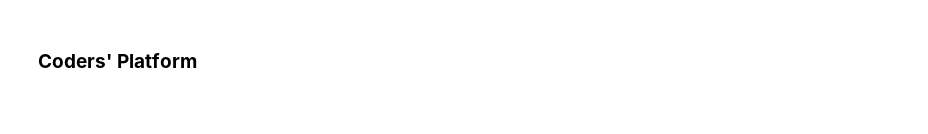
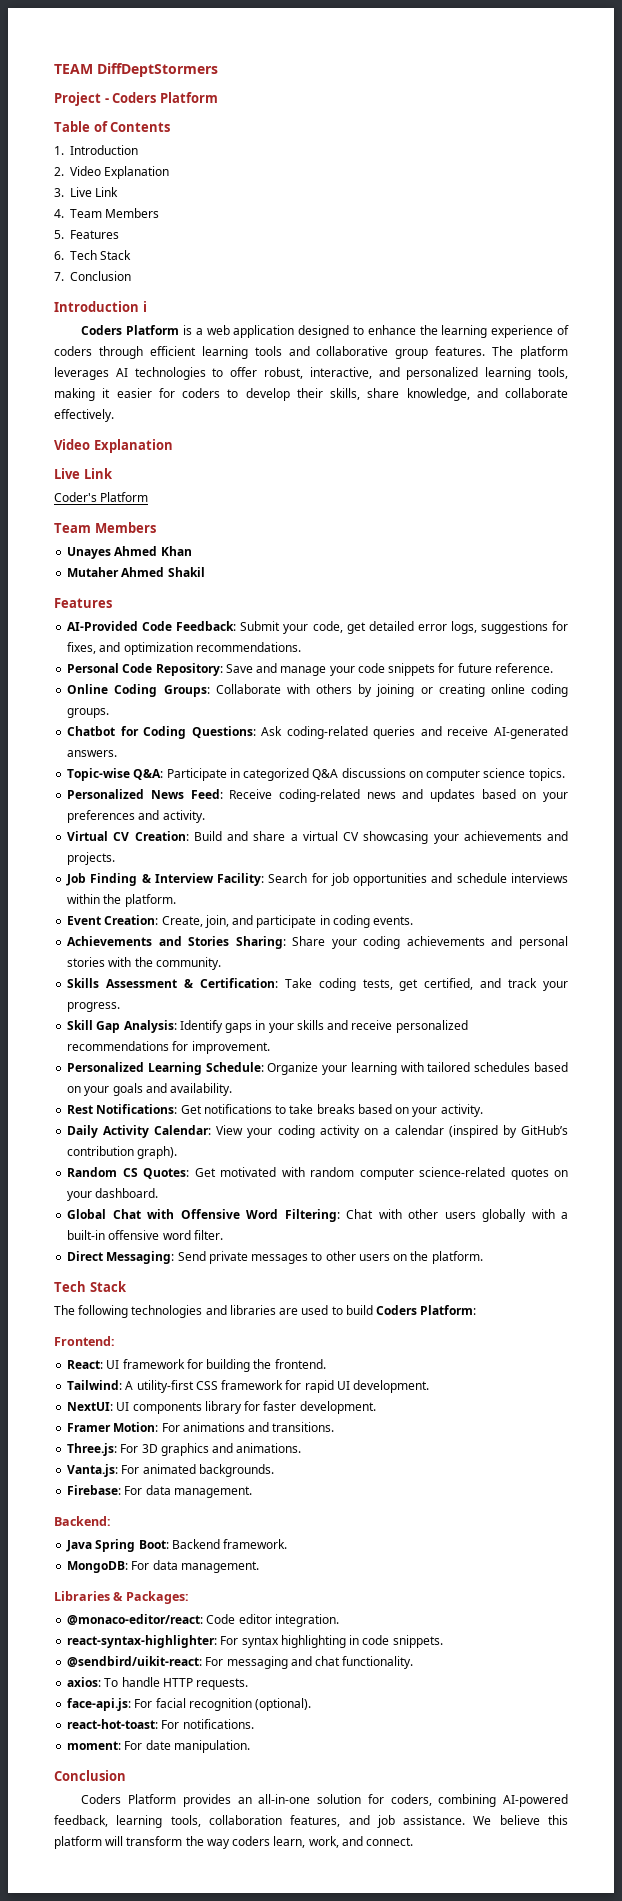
[38,53,198,68] Coders' Platform -> [54,63,218,77] [54,92,218,106] [54,121,171,132] [54,145,138,155] [54,166,170,179] [54,187,119,197] [54,208,160,218] [54,230,119,239] [54,250,132,260] [54,271,131,281] [54,301,147,312] [81,325,569,338] [54,346,568,359] [54,367,569,380] [54,388,568,401] [54,409,114,422] [54,439,173,453] [54,468,113,479] [54,492,149,502] [54,522,156,533] [67,546,192,559] [67,567,205,577] [54,598,112,608] [67,621,568,634] [67,642,301,655] [67,663,553,676] [67,684,569,697] [67,708,110,718] [67,726,569,739] [67,750,118,757] [67,768,565,781] [67,789,568,802] [67,810,205,823] [67,831,569,844] [67,852,116,865] [66,873,568,886] [67,894,176,907] [67,915,414,928] [67,936,568,949] [67,957,221,970] [67,978,568,991] [67,1002,121,1012] [67,1020,468,1033] [67,1041,270,1054] [67,1062,568,1075] [67,1083,233,1096] [67,1104,483,1117] [67,1125,568,1138] [67,1146,178,1159] [67,1167,568,1180] [67,1188,159,1201] [67,1209,569,1222] [67,1230,223,1240] [67,1251,483,1264] [54,1281,127,1292] [54,1305,477,1318] [54,1336,115,1346] [67,1359,326,1372] [67,1380,430,1393] [67,1401,376,1414] [67,1422,335,1432] [67,1443,302,1456] [67,1464,274,1477] [67,1485,252,1498] [54,1516,111,1526] [66,1539,288,1552] [67,1560,259,1573] [54,1591,189,1604] [67,1614,339,1627] [67,1635,443,1648] [67,1656,414,1669] [67,1677,249,1690] [67,1698,312,1711] [67,1719,254,1729] [67,1740,250,1753] [54,1770,126,1781] [81,1794,568,1807] [54,1815,569,1828] [54,1836,414,1849] TEAM DiffDeptStormers // Project - Coders Platform // Table of Contents // 1. Introduction // 2. Video Explanation // 3. Live Link // 4. Team Members // 5. Features // 6. Tech Stack // 7. Conclusion // Introduction ℹ // Coders Platform is a web application designed to enhance the learning experience of coders through efficient learning tools and collaborative group features. The platform leverages AI technologies to offer robust, interactive, and personalized learning tools, making it easier for coders to develop their skills, share knowledge, and collaborate effectively. // Video Explanation // Live Link // Coder's Platform // Team Members // Unayes Ahmed Khan // Mutaher Ahmed Shakil // Features // AI-Provided Code Feedback: Submit your code, get detailed error logs, suggestions for fixes, and optimization recommendations. // Personal Code Repository: Save and manage your code snippets for future reference. // Online Coding Groups: Collaborate with others by joining or creating online coding groups. // Chatbot for Coding Questions: Ask coding-related queries and receive AI-generated answers. // Topic-wise Q&A: Participate in categorized Q&A discussions on computer science topics. // Personalized News Feed: Receive coding-related news and updates based on your preferences and activity. // Virtual CV Creation: Build and share a virtual CV showcasing your achievements and projects. // Job Finding & Interview Facility: Search for job opportunities and schedule interviews within the platform. // Event Creation: Create, join, and participate in coding events. // Achievements and Stories Sharing: Share your coding achievements and personal stories with the community. // Skills Assessment & Certification: Take coding tests, get certified, and track your progress. // Skill Gap Analysis: Identify gaps in your skills and receive personalized recommendations for improvement. // Personalized Learning Schedule: Organize your learning with tailored schedules based on your goals and availability. // Rest Notifications: Get notifications to take breaks based on your activity. // Daily Activity Calendar: View your coding activity on a calendar (inspired by GitHub’s contribution graph). // Random CS Quotes: Get motivated with random computer science-related quotes on your dashboard. // Global Chat with Offensive Word Filtering: Chat with other users globally with a built-in offensive word filter. // Direct Messaging: Send private messages to other users on the platform. // Tech Stack // The following technologies and libraries are used to build Coders Platform: // Frontend: // React: UI framework for building the frontend. // Tailwind: A utility-first CSS framework for rapid UI development. // NextUI: UI components library for faster development. // Framer Motion: For animations and transitions. // Three.js: For 3D graphics and animations. // Vanta.js: For animated backgrounds. // Firebase: For data management. // Backend: // Java Spring Boot: Backend framework. // MongoDB: For data management. // Libraries & Packages: // @monaco-editor/react: Code editor integration. // react-syntax-highlighter: For syntax highlighting in code snippets. // @sendbird/uikit-react: For messaging and chat functionality. // axios: To handle HTTP requests. // face-api.js: For facial recognition (optional). // react-hot-toast: For notifications. // moment: For date manipulation. // Conclusion // Coders Platform provides an all-in-one solution for coders, combining AI-powered feedback, learning tools, collaboration features, and job assistance. We believe this platform will transform the way coders learn, work, and connect.

